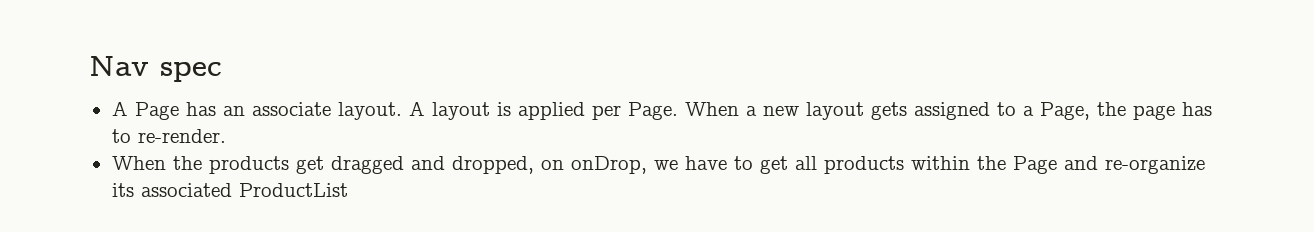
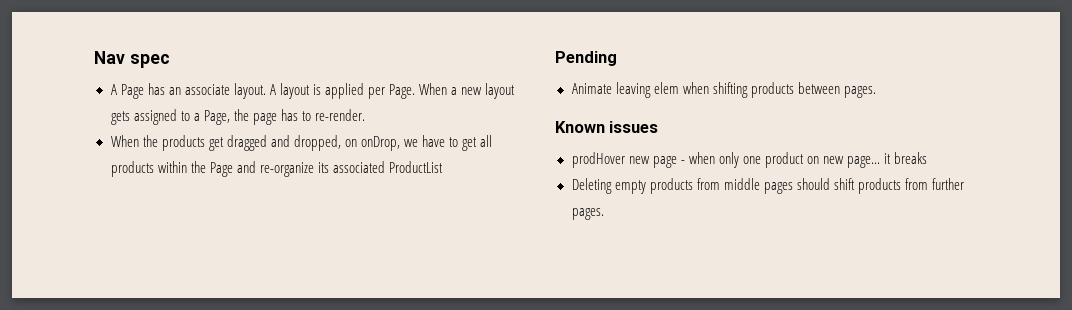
(348, 190) none -> [555,51,617,66] [571,82,876,98] [555,121,659,133] [571,152,928,168] [571,178,965,194] [571,208,604,220] // Pending // Animate leaving elem when shifting products between pages. // Known issues // prodHover new page - when only one product on new page... it breaks // Deleting empty products from middle pages should shift products from further pages.

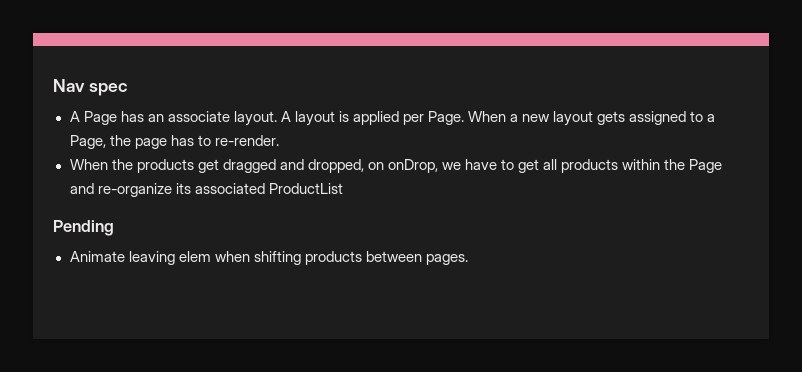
[555,121,659,133] [571,152,928,168] [571,178,965,194] [571,208,604,220] // Known issues // prodHover new page - when only one product on new page... it breaks // Deleting empty products from middle pages should shift products from further pages. -> (468, 259) none

